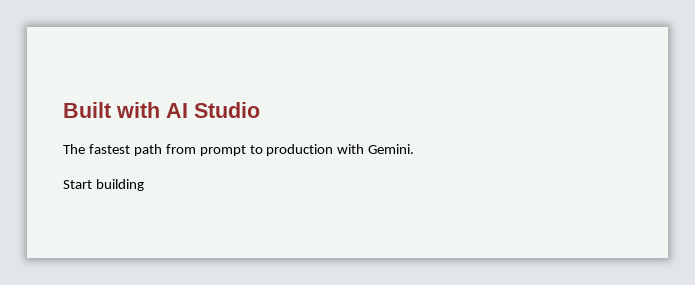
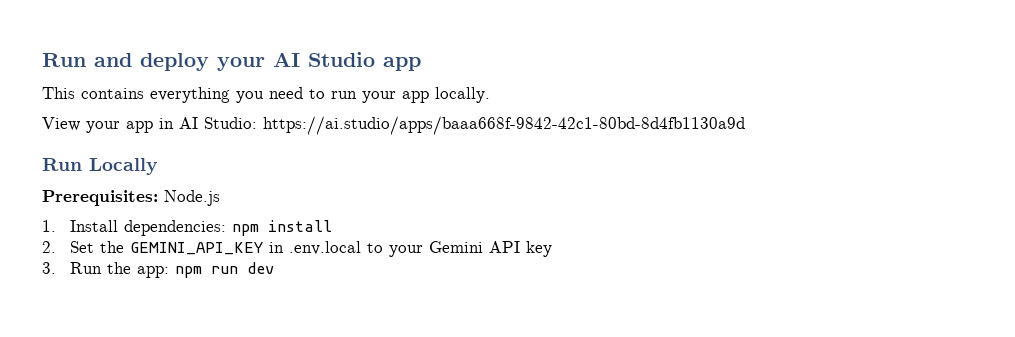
[63,102,260,118] [63,144,415,156] [63,179,144,191] Built with AI Studio // The fastest path from prompt to production with Gemini. // Start building -> [42,52,421,71] [42,87,490,103] [42,116,745,135] [42,158,158,175] [42,190,220,206] [42,220,333,236] [42,241,553,257] [42,262,275,278] Run and deploy your AI Studio app // This contains everything you need to run your app locally. // View your app in AI Studio: https://ai.studio/apps/baaa668f-9842-42c1-80bd-8d4fb1130a9d // Run Locally // Prerequisites: Node.js // 1. Install dependencies: npm install // 2. Set the GEMINI_API_KEY in .env.local to your Gemini API key // 3. Run the app: npm run dev

